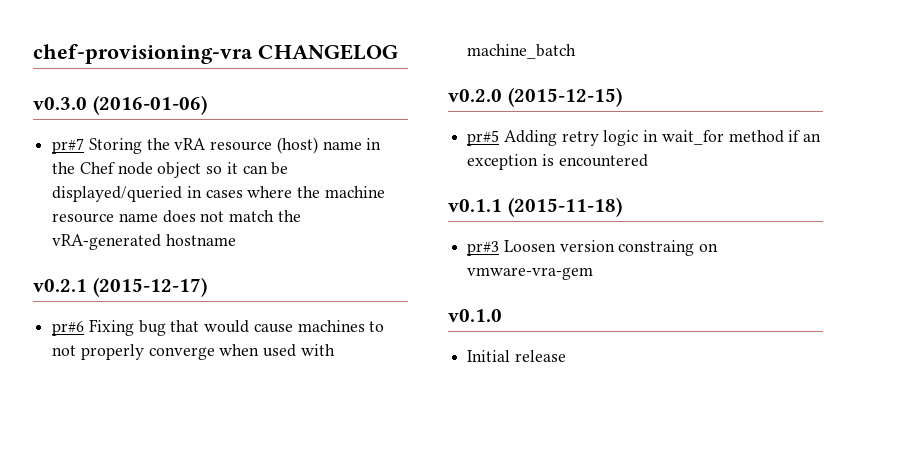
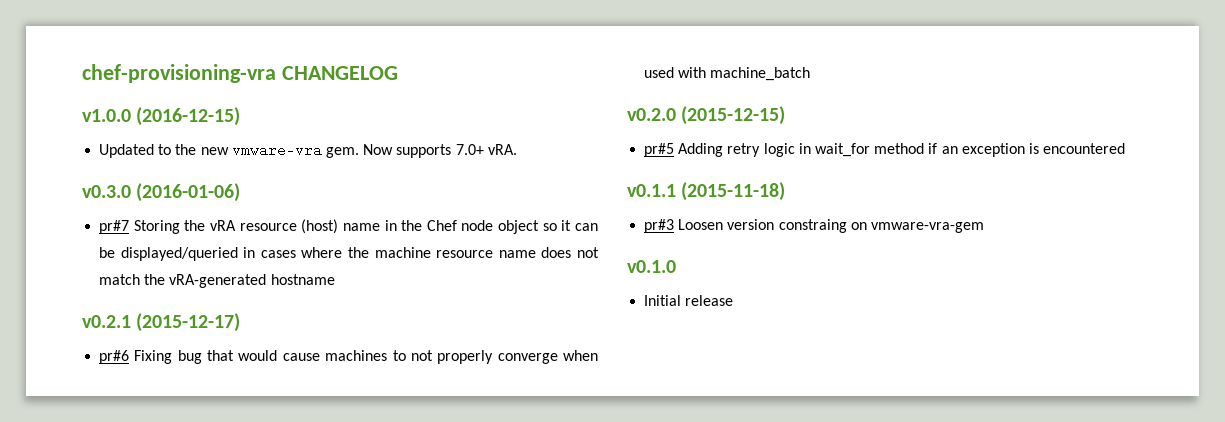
(398, 52) none -> [82,107,241,126] [99,143,517,158] // v1.0.0 (2016-12-15) // Updated to the new vmware-vra gem. Now supports 7.0+ vRA.

